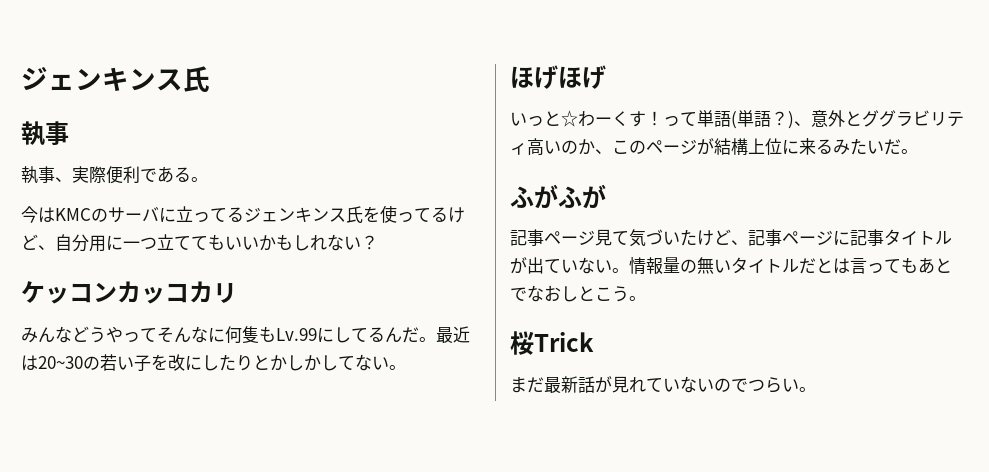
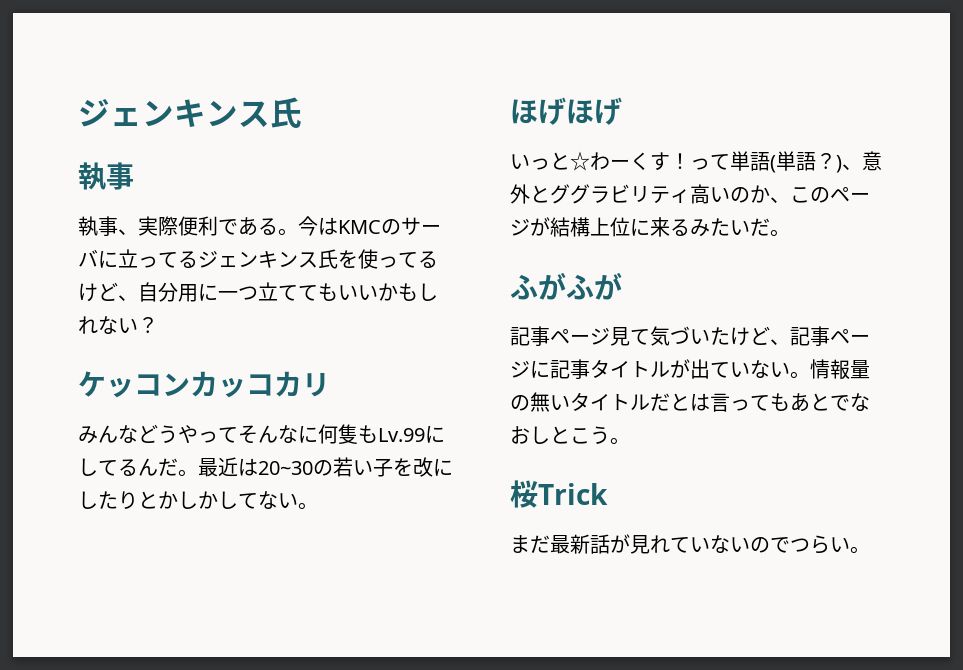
(208, 179) // -> (298, 232) none

